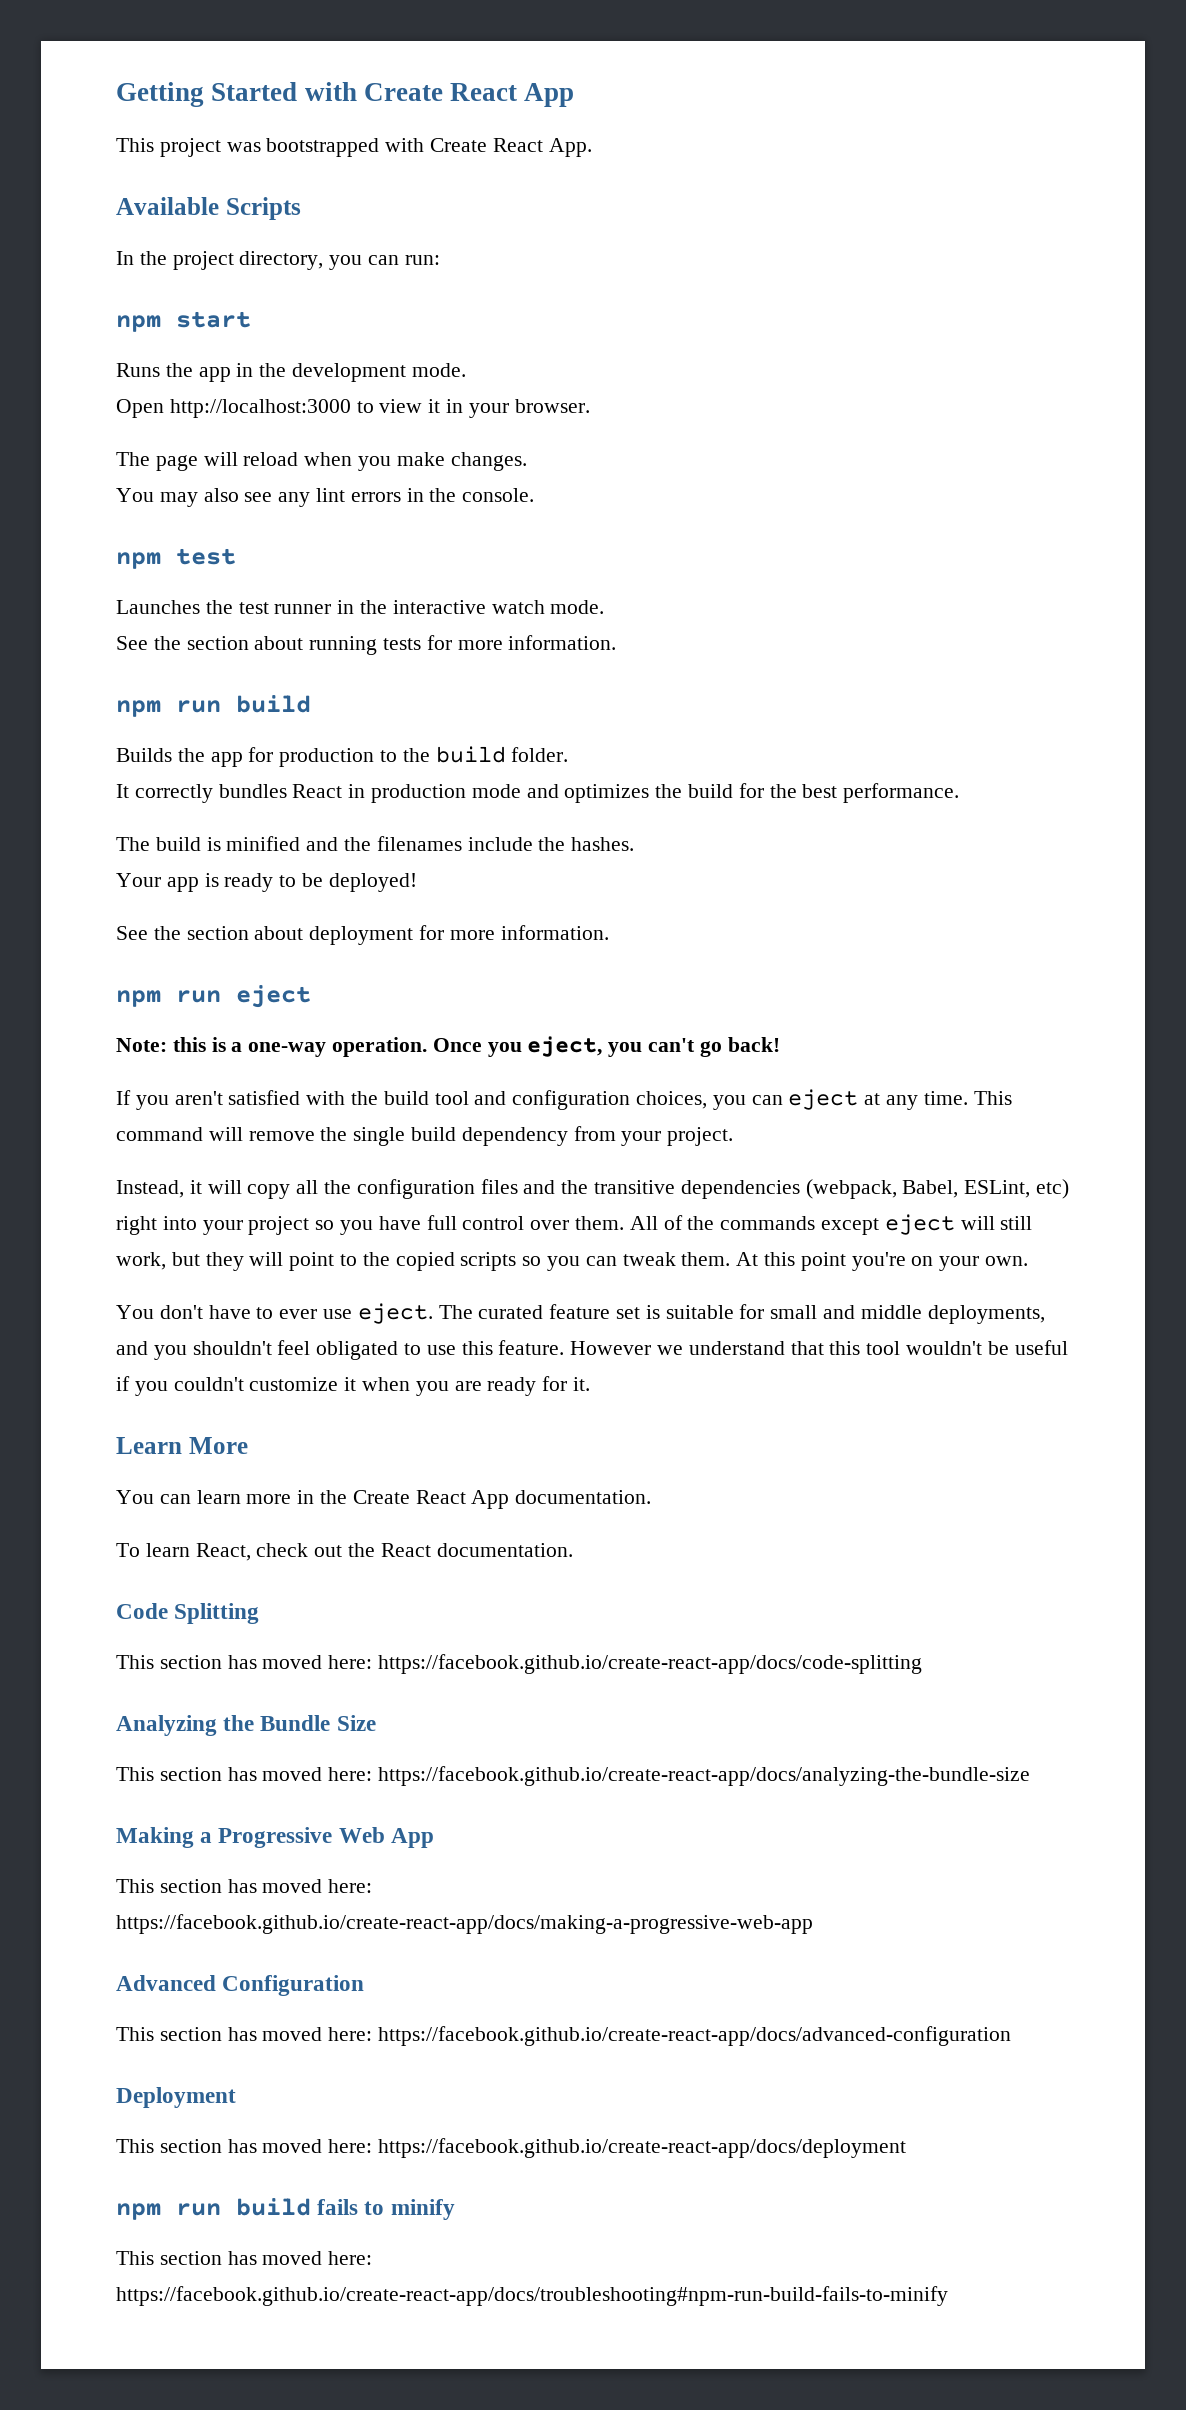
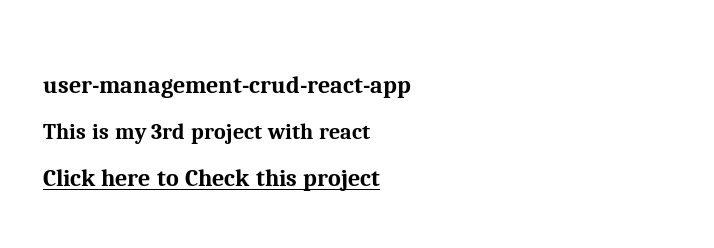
[116,82,575,107] [116,138,592,157] [116,197,301,220] [116,251,440,270] [116,311,251,332] [116,363,466,382] [116,399,590,418] [116,452,527,471] [116,488,535,507] [116,548,236,569] [116,600,605,614] [116,635,617,655] [116,695,311,717] [116,746,569,767] [116,783,960,803] [116,836,635,851] [116,873,417,892] [116,925,609,945] [116,985,311,1008] [116,1036,780,1057] [116,1089,1012,1110] [116,1126,734,1146] [116,1179,1070,1199] [116,1214,1033,1235] [116,1252,1029,1271] [116,1303,1045,1324] [116,1340,1068,1360] [116,1376,591,1396] [116,1437,248,1454] [116,1490,652,1509] [116,1543,573,1561] [116,1603,260,1624] [116,1654,923,1674] [116,1715,376,1736] [116,1766,1031,1786] [116,1827,434,1848] [116,1879,373,1893] [116,1914,813,1934] [116,1975,365,1996] [116,2026,1012,2046] [116,2087,236,2108] [116,2138,907,2158] [116,2198,455,2220] [116,2251,373,2265] [116,2286,948,2306] Getting Started with Create React App // This project was bootstrapped with Create React App. // Available Scripts // In the project directory, you can run: // npm start // Runs the app in the development mode. // Open http://localhost:3000 to view it in your browser. // The page will reload when you make changes. // You may also see any lint errors in the console. // npm test // Launches the test runner in the interactive watch mode. // See the section about running tests for more information. // npm run build // Builds the app for production to the build folder. // It correctly bundles React in production mode and optimizes the build for the best performance. // The build is minified and the filenames include the hashes. // Your app is ready to be deployed! // See the section about deployment for more information. // npm run eject // Note: this is a one-way operation. Once you eject, you can't go back! // If you aren't satisfied with the build tool and configuration choices, you can eject at any time. This command will remove the single build dependency from your project. // Instead, it will copy all the configuration files and the transitive dependencies (webpack, Babel, ESLint, etc) right into your project so you have full control over them. All of the commands except eject will still work, but they will point to the copied scripts so you can tweak them. At this point you're on your own. // You don't have to ever use eject. The curated feature set is suitable for small and middle deployments, and you shouldn't feel obligated to use this feature. However we understand that this tool wouldn't be useful if you couldn't customize it when you are ready for it. // Learn More // You can learn more in the Create React App documentation. // To learn React, check out the React documentation. // Code Splitting // This section has moved here: https://facebook.github.io/create-react-app/docs/code-splitting // Analyzing the Bundle Size // This section has moved here: https://facebook.github.io/create-react-app/docs/analyzing-the-bundle-size // Making a Progressive Web App // This section has moved here: https://facebook.github.io/create-react-app/docs/making-a-progressive-web-app // Advanced Configuration // This section has moved here: https://facebook.github.io/create-react-app/docs/advanced-configuration // Deployment // This section has moved here: https://facebook.github.io/create-react-app/docs/deployment // npm run build fails to minify // This section has moved here: https://facebook.github.io/create-react-app/docs/troubleshooting#npm-run-build-fails-to-minify -> [43,76,411,98] [43,123,370,144] [43,169,381,191] user-management-crud-react-app // This is my 3rd project with react // Click here to Check this project

